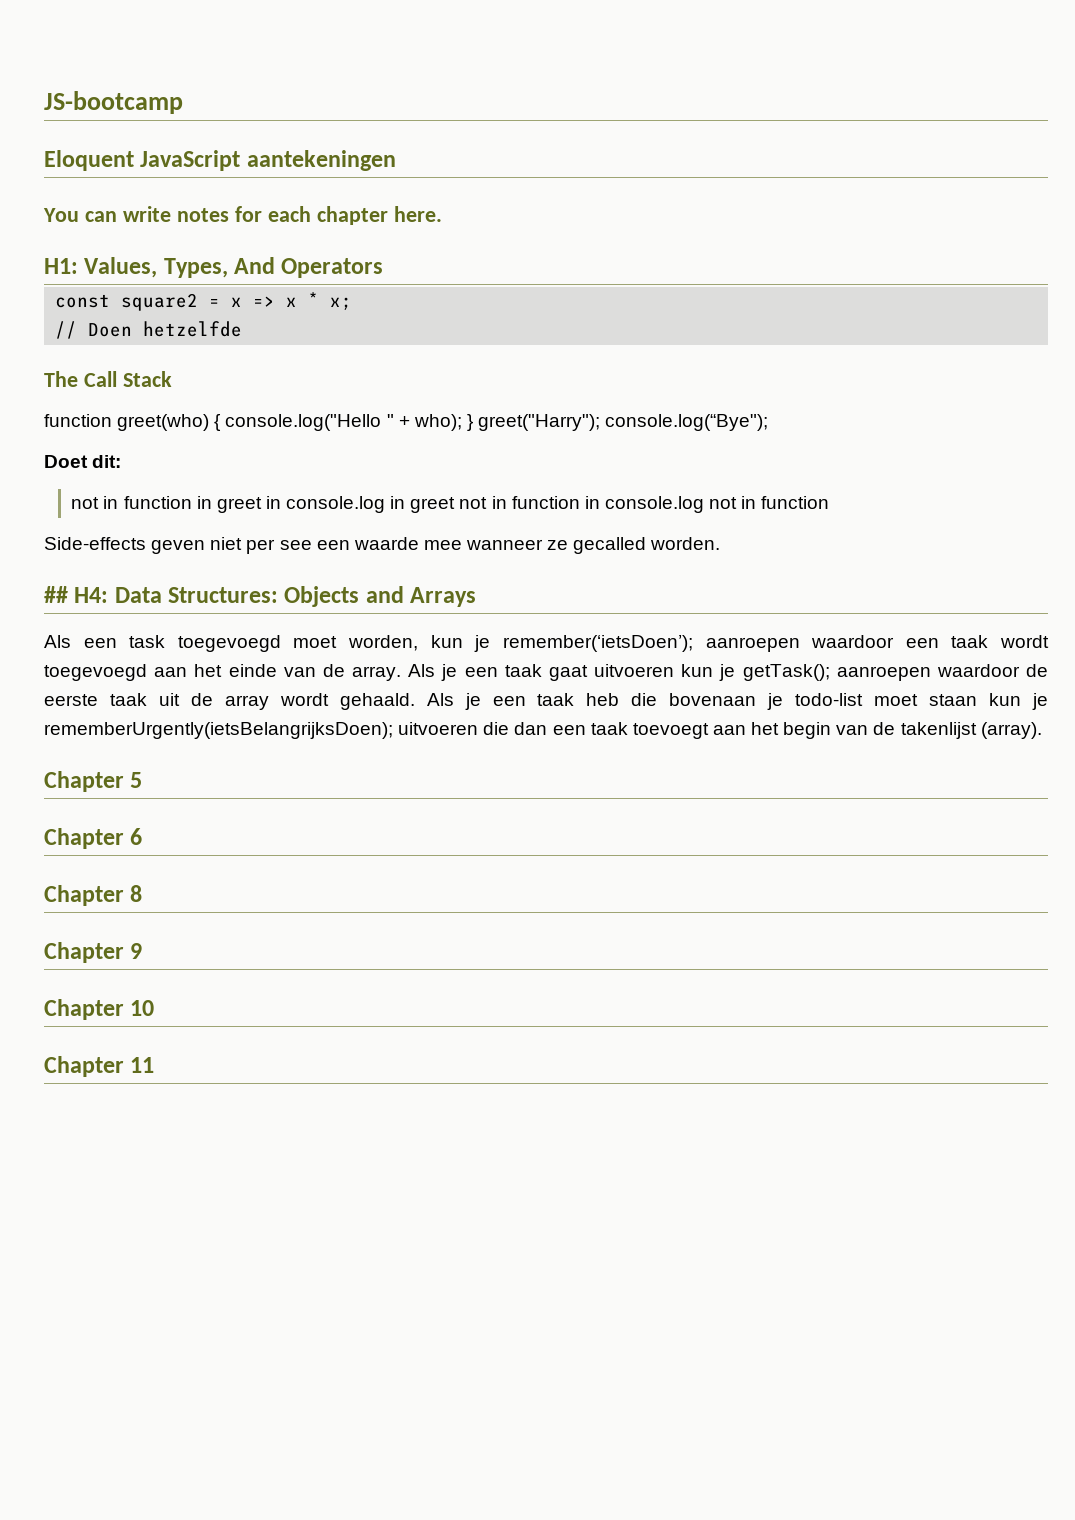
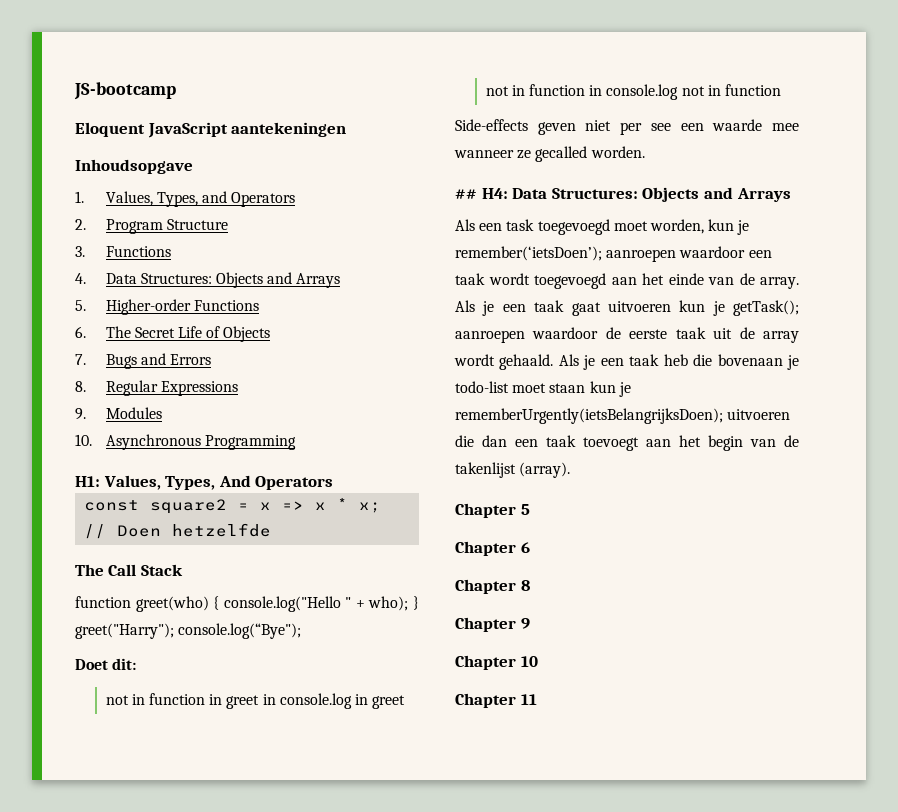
[43,206,442,225] You can write notes for each chapter here. -> [75,159,193,174] [75,191,296,207] [75,219,228,234] [75,246,171,257] [75,272,341,288] [75,299,259,315] [75,326,271,342] [75,353,212,369] [75,380,238,396] [75,407,162,420] [75,434,296,450] Inhoudsopgave // 1. Values, Types, and Operators // 2. Program Structure // 3. Functions // 4. Data Structures: Objects and Arrays // 5. Higher-order Functions // 6. The Secret Life of Objects // 7. Bugs and Errors // 8. Regular Expressions // 9. Modules // 10. Asynchronous Programming

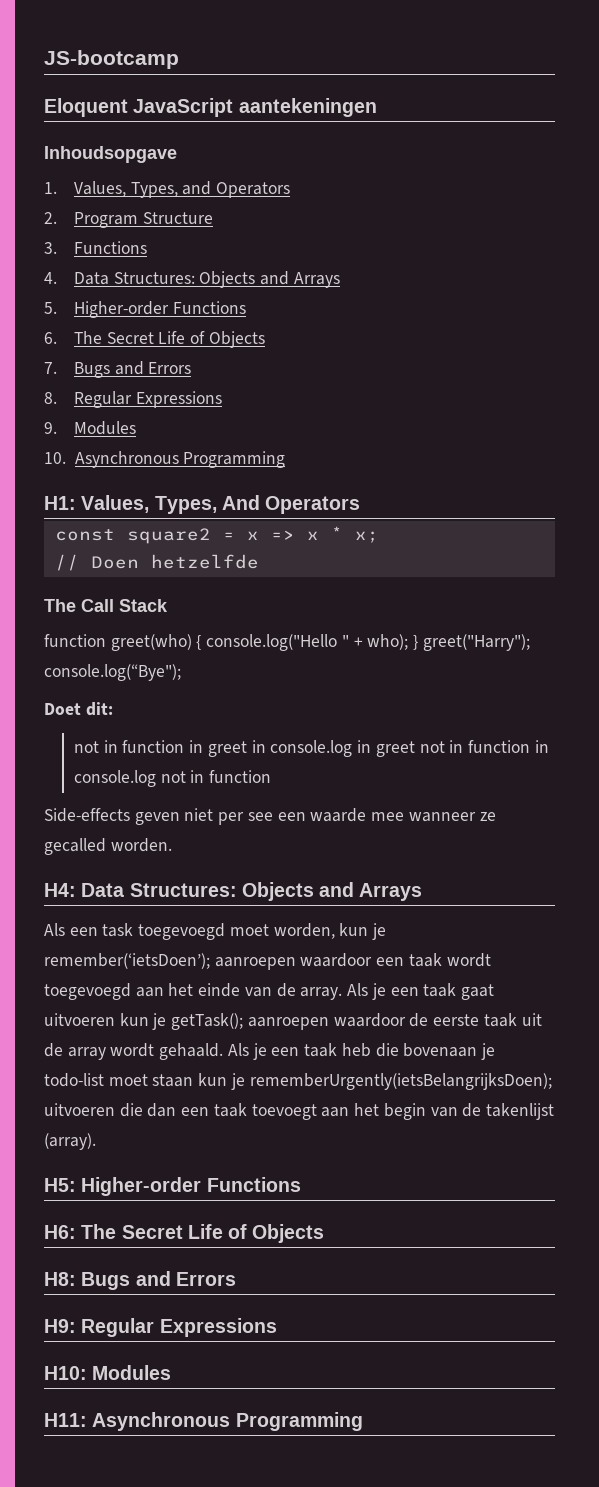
[455,189,477,199] ## -> (172, 845) none
[455,503,530,518] [455,541,530,556] [455,579,530,594] [455,617,530,632] [455,655,538,670] [455,693,537,708] Chapter 5 // Chapter 6 // Chapter 8 // Chapter 9 // Chapter 10 // Chapter 11 -> [44,1177,301,1196] [44,1224,325,1243] [44,1271,236,1290] [44,1318,277,1337] [44,1365,172,1380] [44,1412,363,1431] H5: Higher-order Functions // H6: The Secret Life of Objects // H8: Bugs and Errors // H9: Regular Expressions // H10: Modules // H11: Asynchronous Programming

